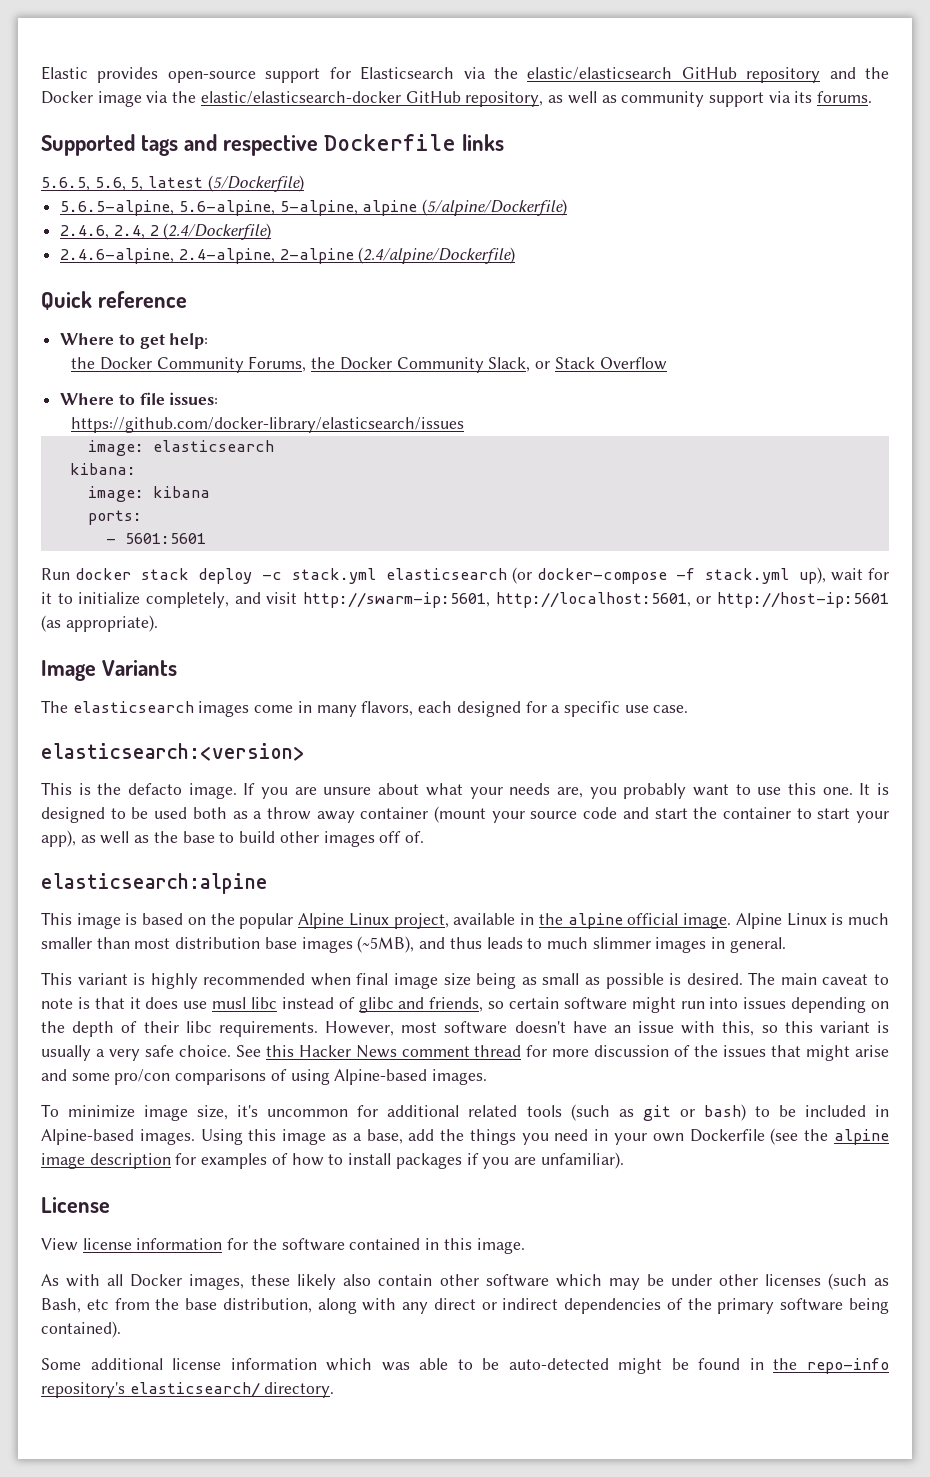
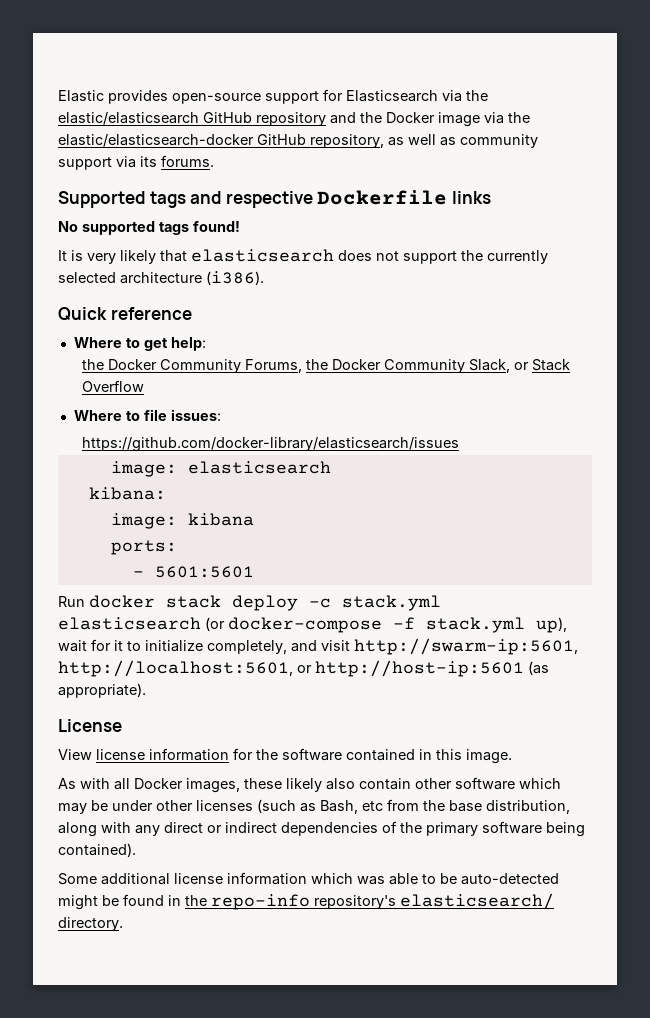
[41,175,304,192] [60,199,568,216] [60,223,272,240] [60,247,516,264] 5.6.5, 5.6, 5, latest (5/Dockerfile) // 5.6.5-alpine, 5.6-alpine, 5-alpine, alpine (5/alpine/Dockerfile) // 2.4.6, 2.4, 2 (2.4/Dockerfile) // 2.4.6-alpine, 2.4-alpine, 2-alpine (2.4/alpine/Dockerfile) -> [58,221,240,235] [58,249,548,264] [58,271,264,285] No supported tags found! // It is very likely that elasticsearch does not support the currently selected architecture (i386).
[41,660,177,681] [41,700,689,717] [41,743,305,761] [41,782,889,799] [41,806,890,823] [41,830,424,847] [41,873,268,894] [41,912,889,929] [41,936,786,953] [41,972,889,989] [41,997,890,1013] [41,1021,889,1037] [41,1045,889,1061] [41,1069,488,1085] [41,1104,889,1121] [41,1128,889,1145] [41,1152,624,1169] // Image Variants // The elasticsearch images come in many flavors, each designed for a specific use case. // elasticsearch:<version> // This is the defacto image. If you are unsure about what your needs are, you probably want to use this one. It is designed to be used both as a throw away container (mount your source code and start the container to start your app), as well as the base to build other images off of. // elasticsearch:alpine // This image is based on the popular Alpine Linux project, available in the alpine official image. Alpine Linux is much smaller than most distribution base images (~5MB), and thus leads to much slimmer images in general. // This variant is highly recommended when final image size being as small as possible is desired. The main caveat to note is that it does use musl libc instead of glibc and friends, so certain software might run into issues depending on the depth of their libc requirements. However, most software doesn't have an issue with this, so this variant is usually a very safe choice. See this Hacker News comment thread for more discussion of the issues that might arise and some pro/con comparisons of using Alpine-based images. // To minimize image size, it's uncommon for additional related tools (such as git or bash) to be included in Alpine-based images. Using this image as a base, add the things you need in your own Dockerfile (see the alpine image description for examples of how to install packages if you are unfamiliar). -> (146, 690) none

